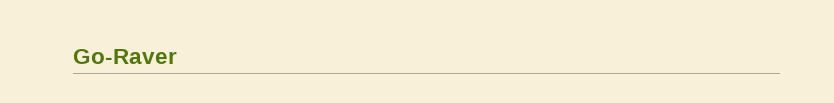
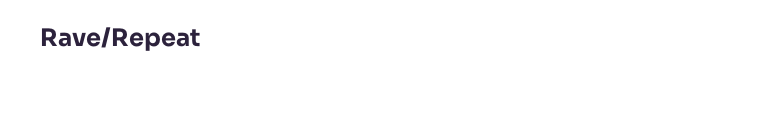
[73,49,177,64] Go-Raver -> [40,27,200,51] Rave/Repeat

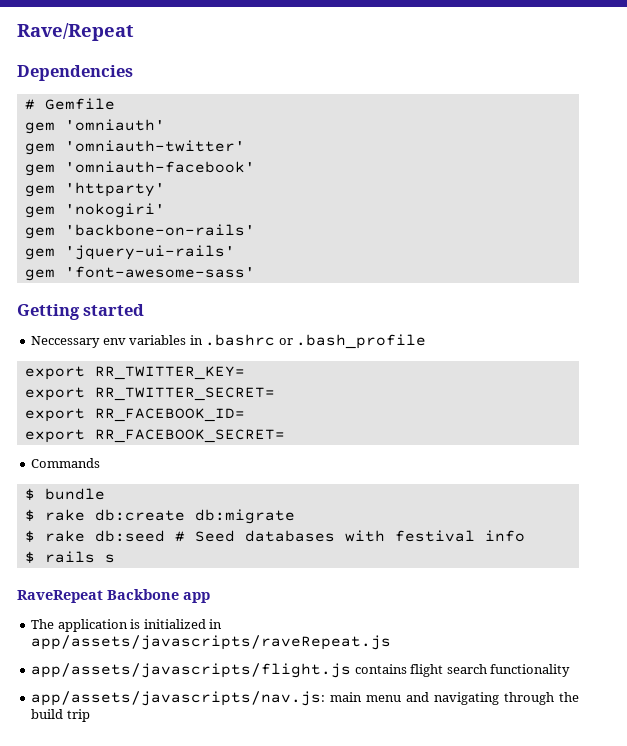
(200, 39) none -> [17,65,133,81] [24,98,115,110] [24,119,165,134] [24,140,245,155] [24,161,255,176] [24,182,165,197] [24,203,165,218] [24,224,255,239] [24,245,235,260] [24,266,255,281] [17,304,145,320] [31,334,427,349] [24,366,245,380] [24,387,275,401] [24,408,245,422] [24,429,285,443] [31,458,101,468] [24,488,105,500] [24,509,295,524] [24,530,525,542] [24,551,115,563] [17,589,210,603] [31,619,223,632] [31,635,392,650] [31,663,571,678] [31,691,580,706] [31,709,90,722] // Dependencies // # Gemfile // gem 'omniauth' // gem 'omniauth-twitter' // gem 'omniauth-facebook' // gem 'httparty' // gem 'nokogiri' // gem 'backbone-on-rails' // gem 'jquery-ui-rails' // gem 'font-awesome-sass' // Getting started // Neccessary env variables in .bashrc or .bash_profile // export RR_TWITTER_KEY= // export RR_TWITTER_SECRET= // export RR_FACEBOOK_ID= // export RR_FACEBOOK_SECRET= // Commands // $ bundle // $ rake db:create db:migrate // $ rake db:seed # Seed databases with festival info // $ rails s // RaveRepeat Backbone app // The application is initialized in app/assets/javascripts/raveRepeat.js // app/assets/javascripts/flight.js contains flight search functionality // app/assets/javascripts/nav.js: main menu and navigating through the build trip

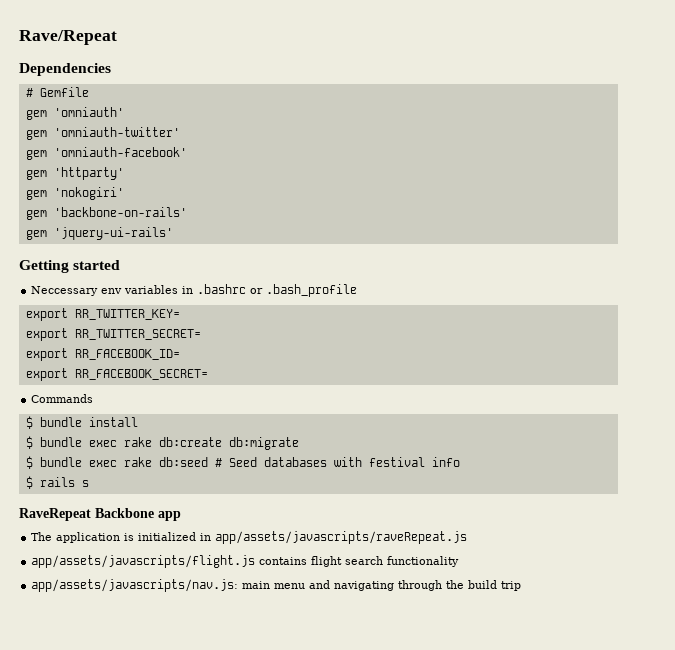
[24,266,255,281] // gem 'font-awesome-sass' -> (173, 233) none
[24,509,35,521] // $ -> [88,417,138,427] [25,436,117,449] install // $ bundle exec
(35, 536) none -> [39,457,117,467] bundle exec

